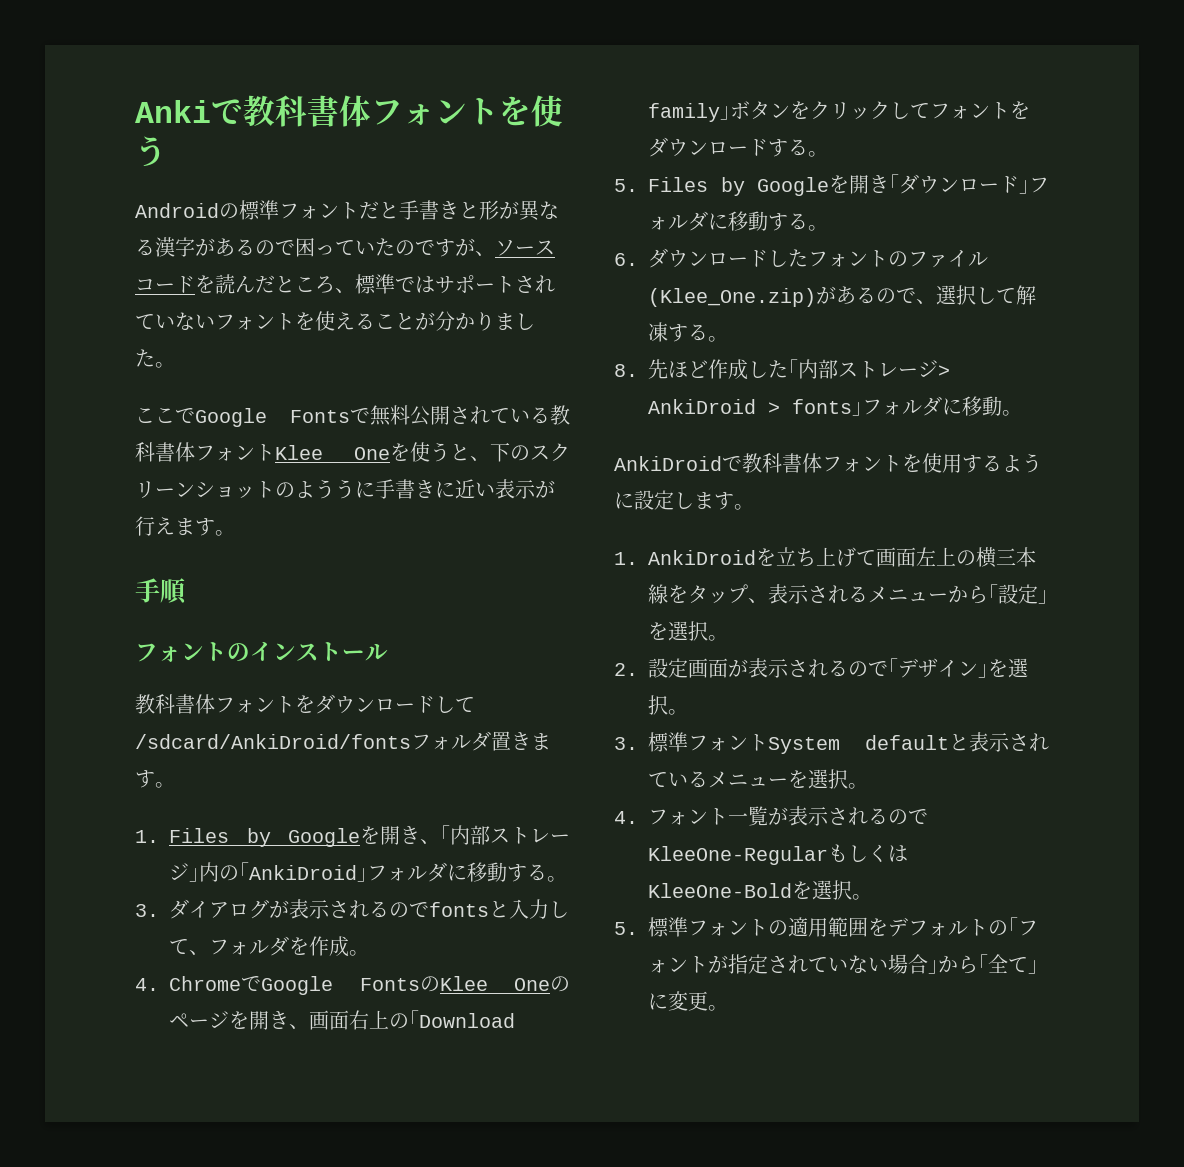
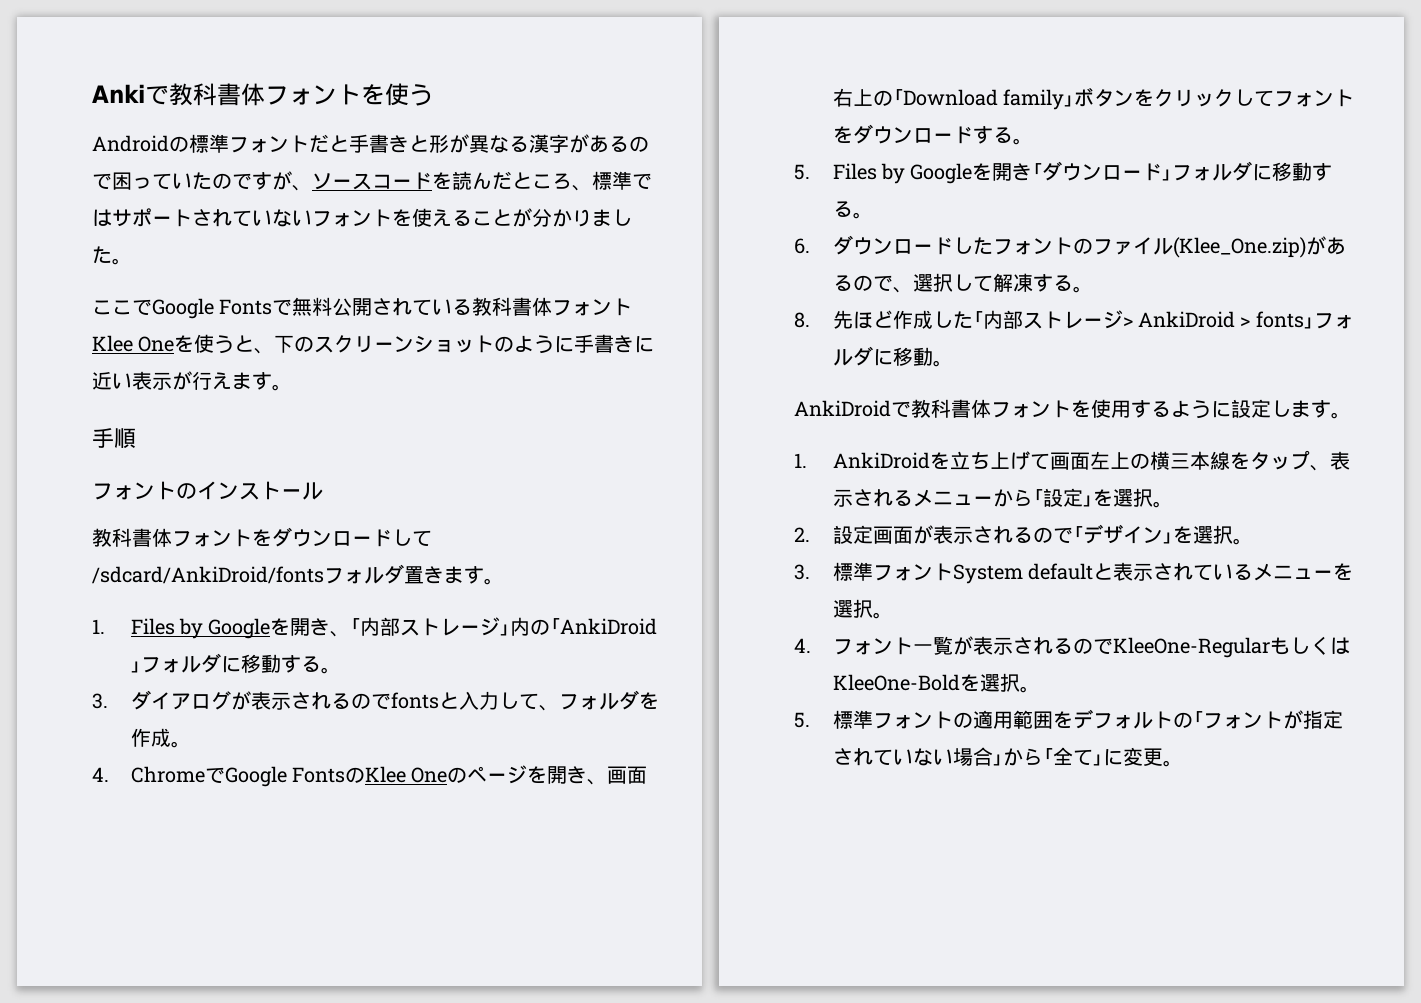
[335,479,355,499] う -> (555, 344) none

